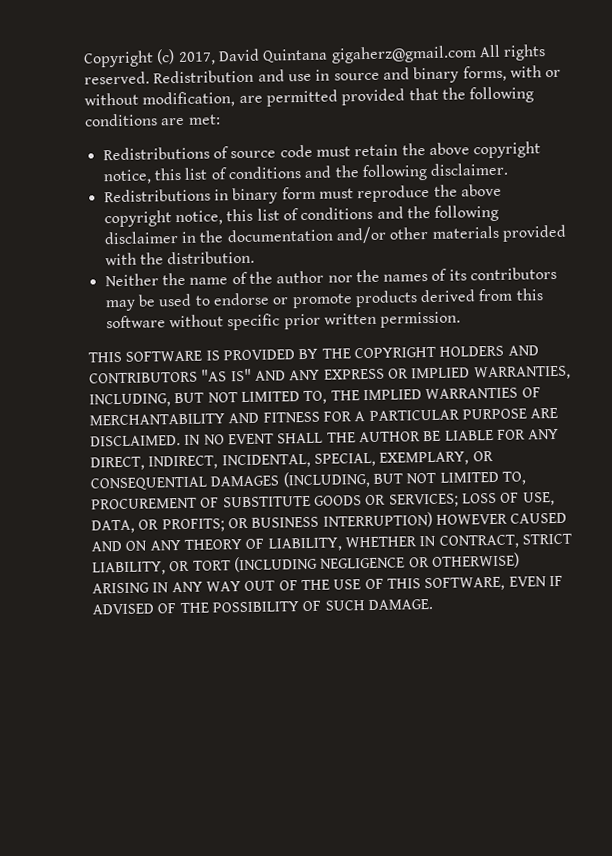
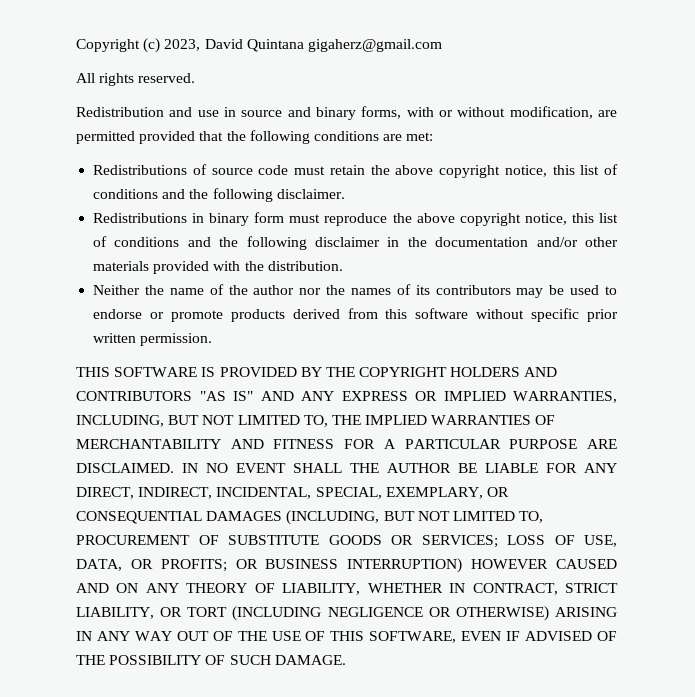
[177,51,216,66] 2017, -> [164,39,201,51] 2023,
(477, 54) none -> (442, 45) //
(150, 78) none -> (196, 78) //

